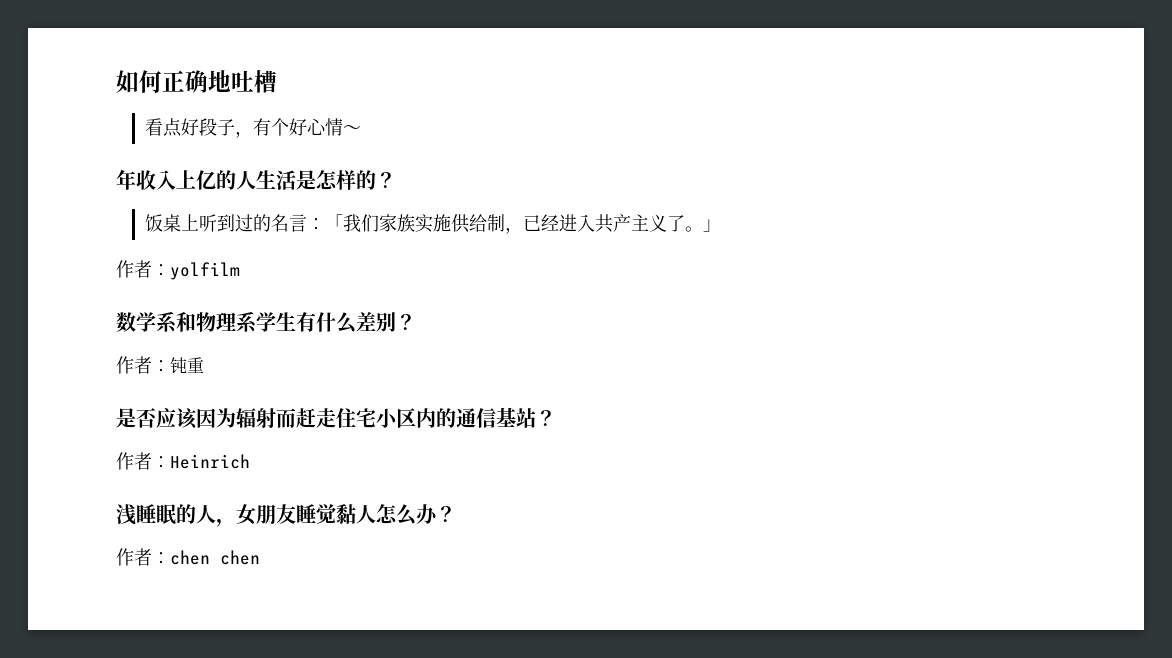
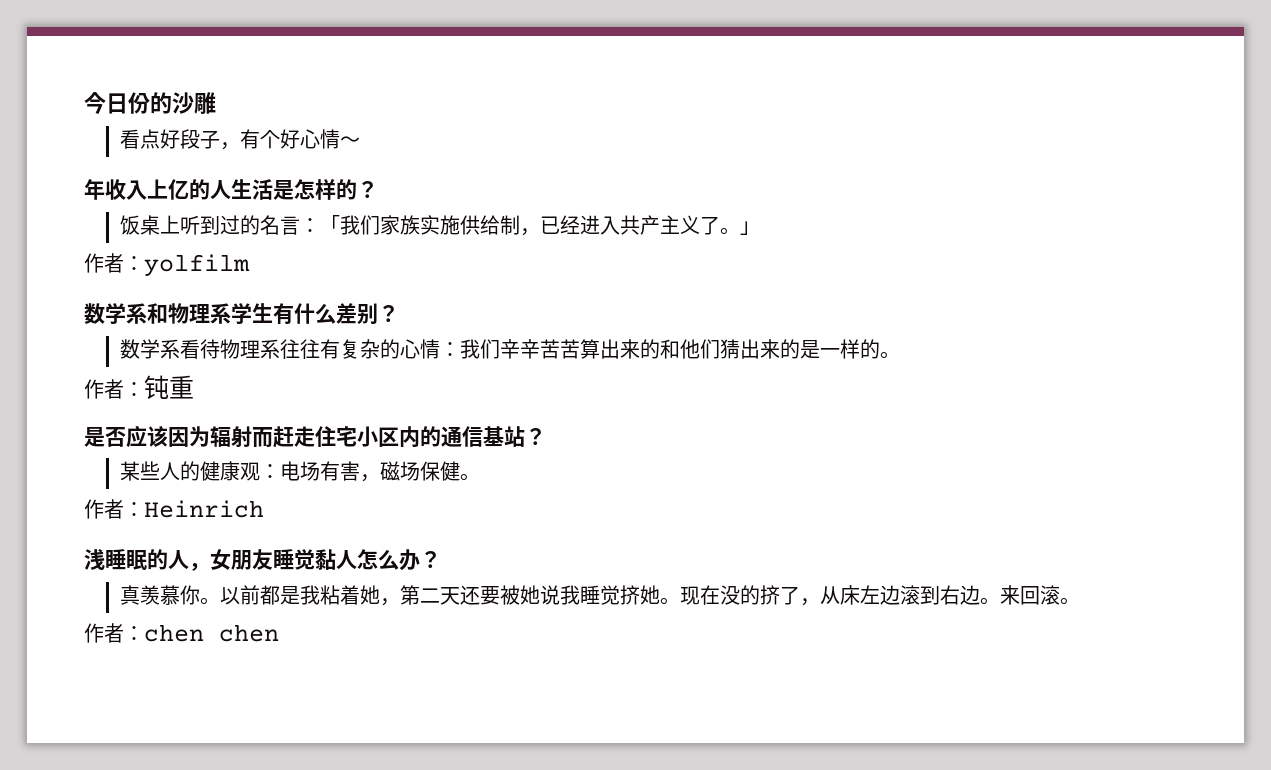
[116,70,277,93] 如何正确地吐槽 -> [84,92,216,115] 今日份的沙雕
(416, 322) none -> [120,339,901,359] // 数学系看待物理系往往有复杂的心情：我们辛辛苦苦算出来的和他们猜出来的是一样的。
(556, 418) none -> [120,461,481,482] // 某些人的健康观：电场有害，磁场保健。
(456, 514) none -> [120,585,1081,606] // 真羡慕你。以前都是我粘着她，第二天还要被她说我睡觉挤她。现在没的挤了，从床左边滚到右边。来回滚。

